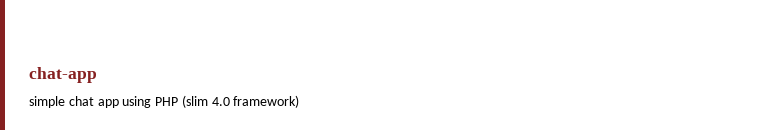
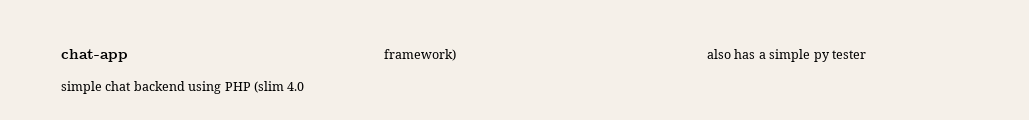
[97,99,119,108] app -> [133,81,185,91] backend
(300, 101) none -> [707,49,866,62] // also has a simple py tester

